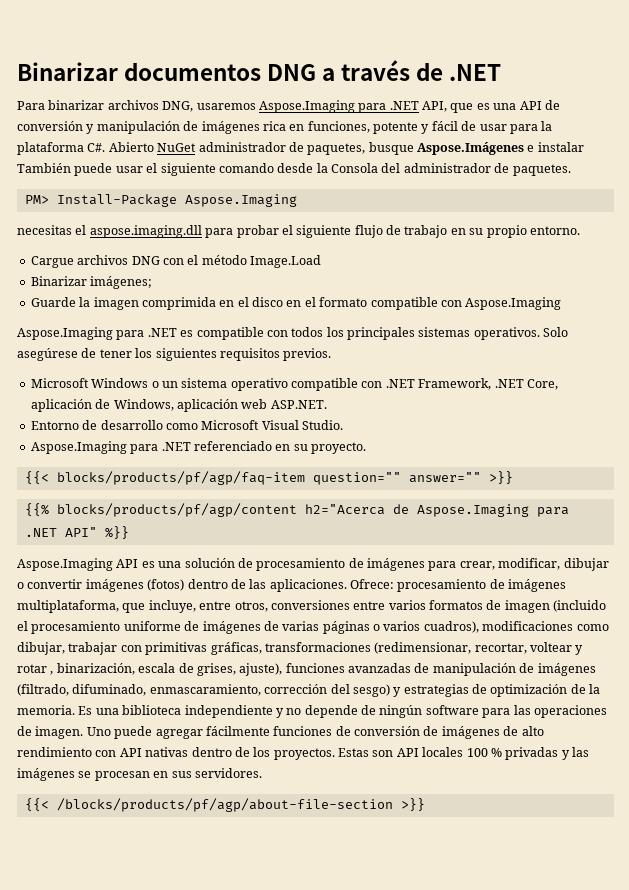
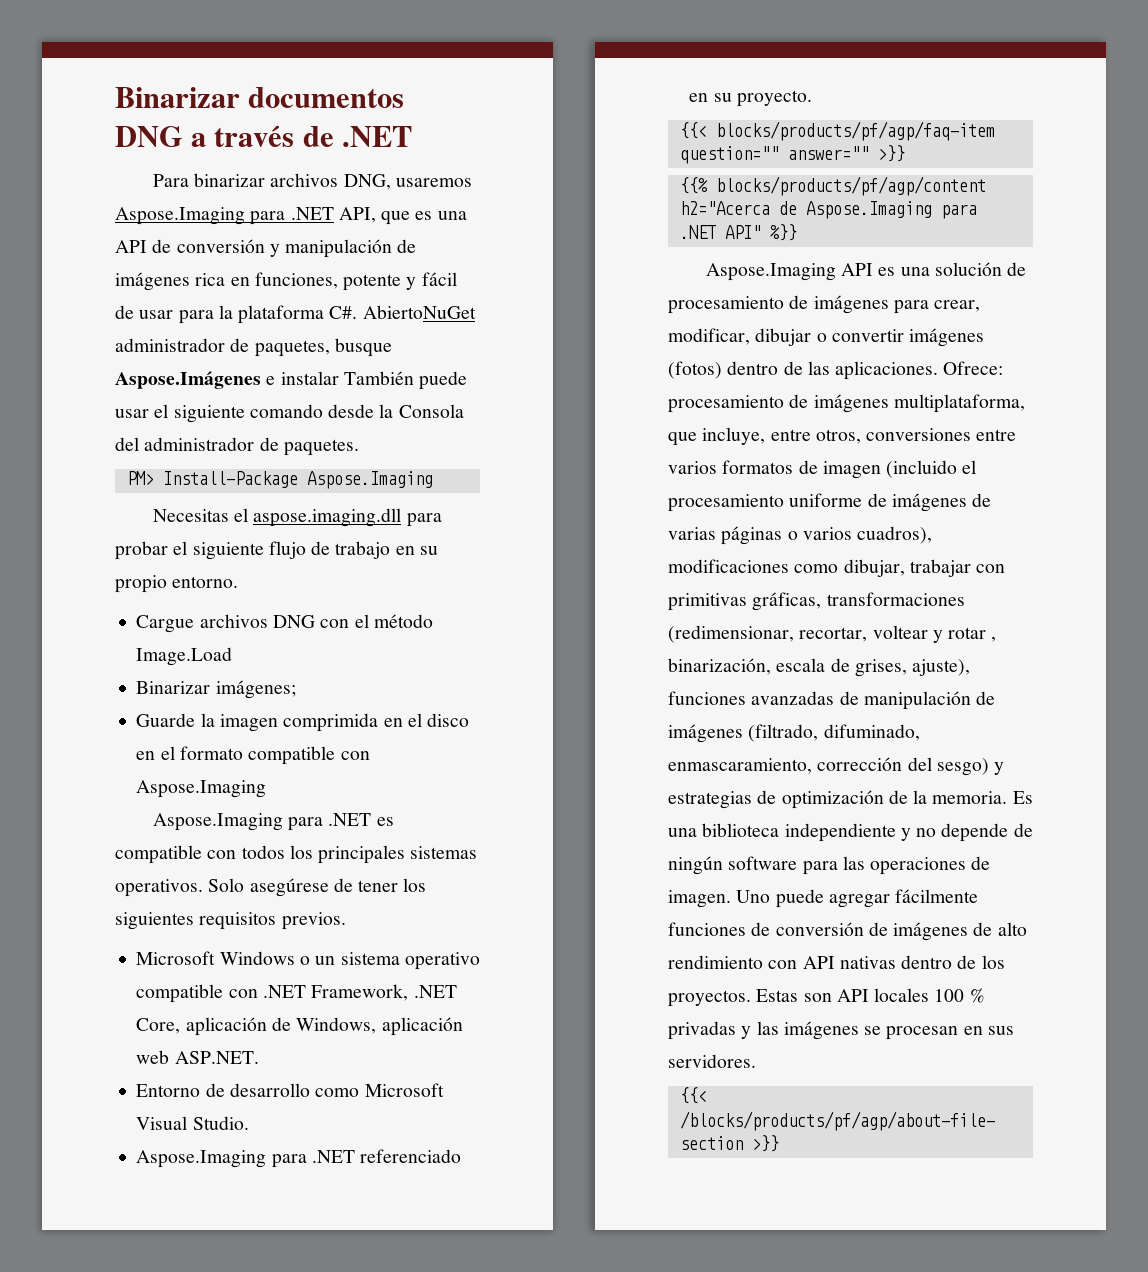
[108,142,197,152] Abierto NuGet -> [362,305,476,319] AbiertoNuGet
[17,225,72,235] necesitas -> [152,509,229,522] Necesitas

